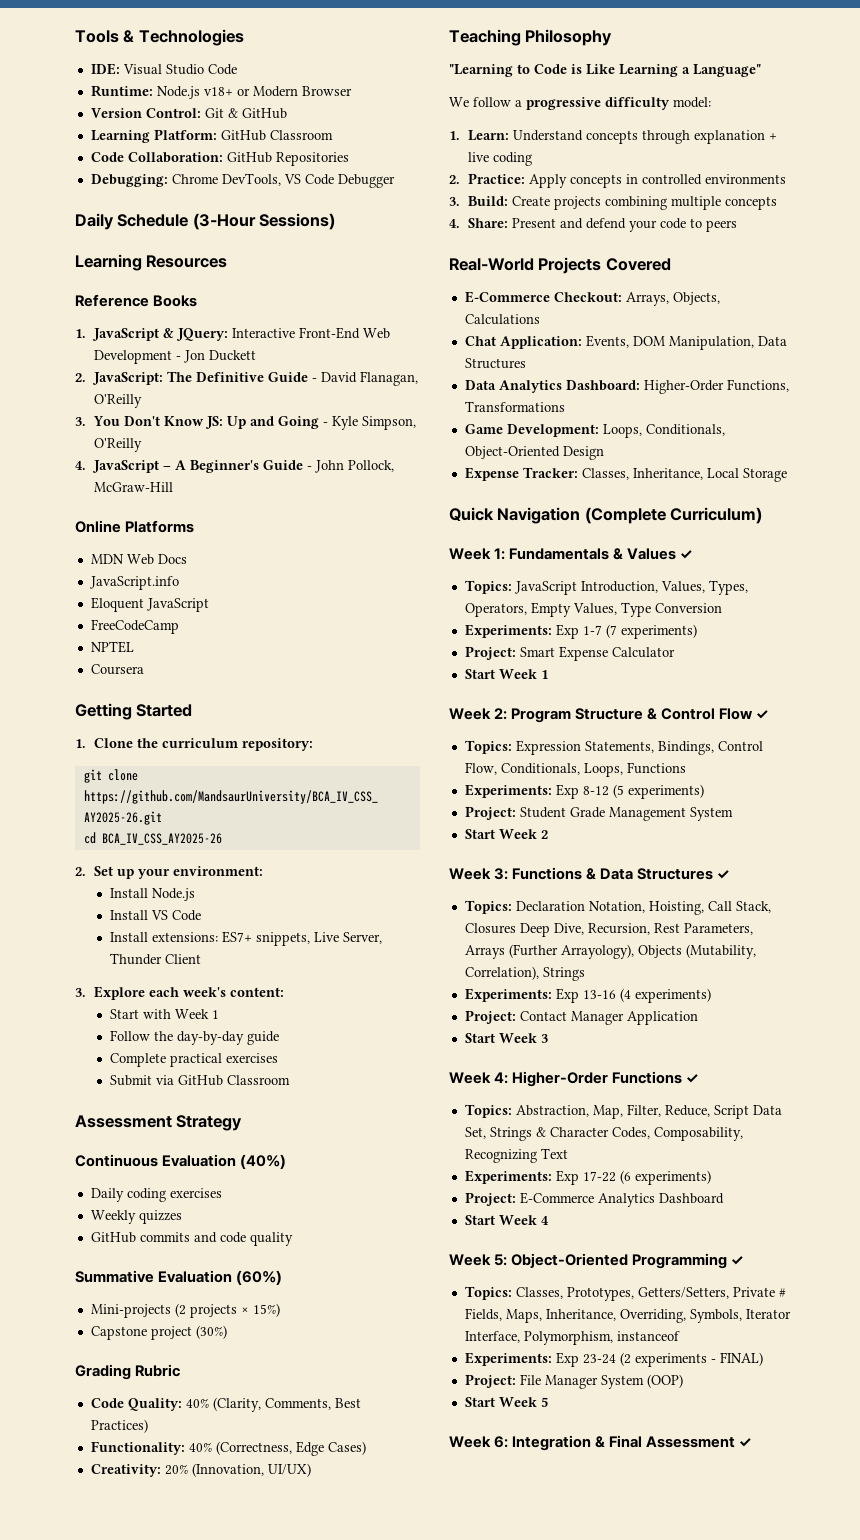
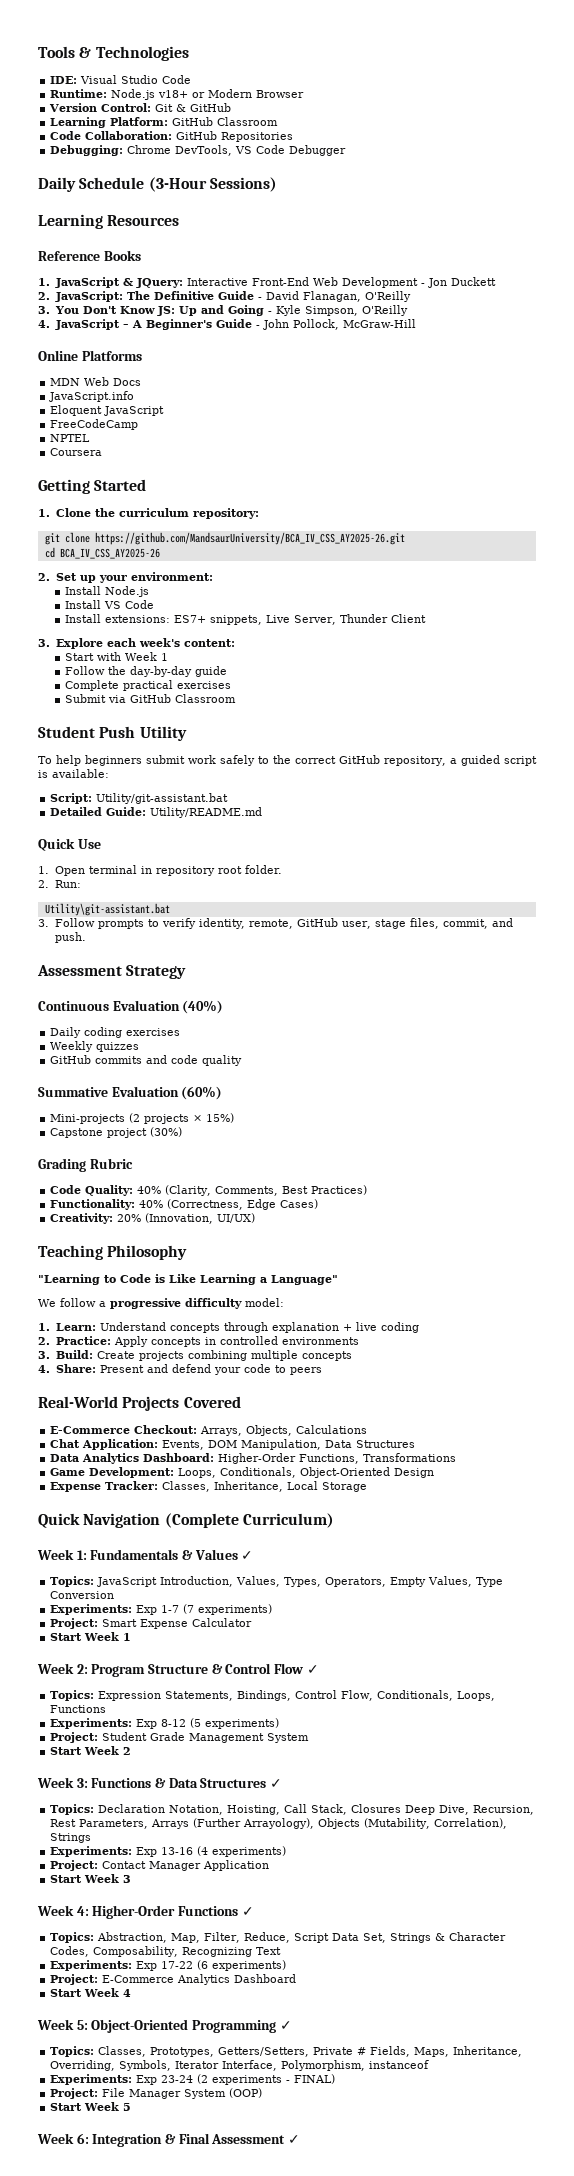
(291, 1080) none -> [38,726,187,741] [38,755,537,766] [38,769,109,778] [50,793,229,804] [50,807,263,818] [38,838,101,851] [38,865,283,876] [38,880,81,888] [44,903,170,916] [38,918,514,929] [54,932,86,943] // Student Push Utility // To help beginners submit work safely to the correct GitHub repository, a guided script is available: // Script: Utility/git-assistant.bat // Detailed Guide: Utility/README.md // Quick Use // 1. Open terminal in repository root folder. // 2. Run: // Utility\git-assistant.bat // 3. Follow prompts to verify identity, remote, GitHub user, stage files, commit, and push.

